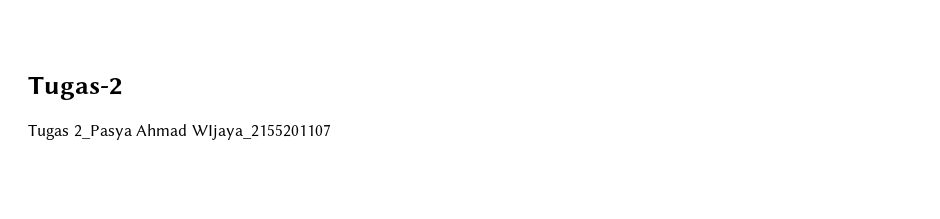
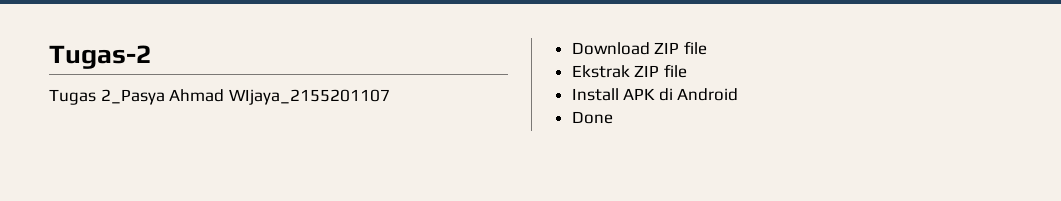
(331, 132) none -> [571,41,707,55] [571,64,687,78] [571,88,739,101] [571,111,613,124] // Download ZIP file // Ekstrak ZIP file // Install APK di Android // Done

